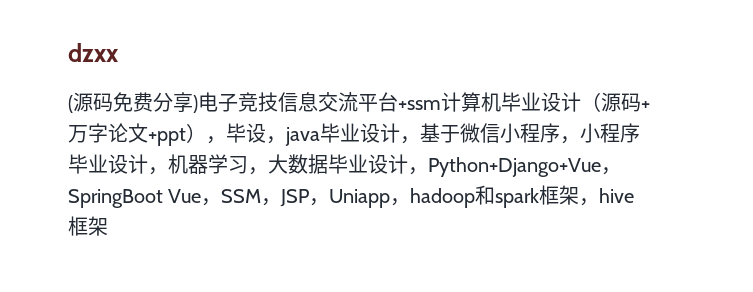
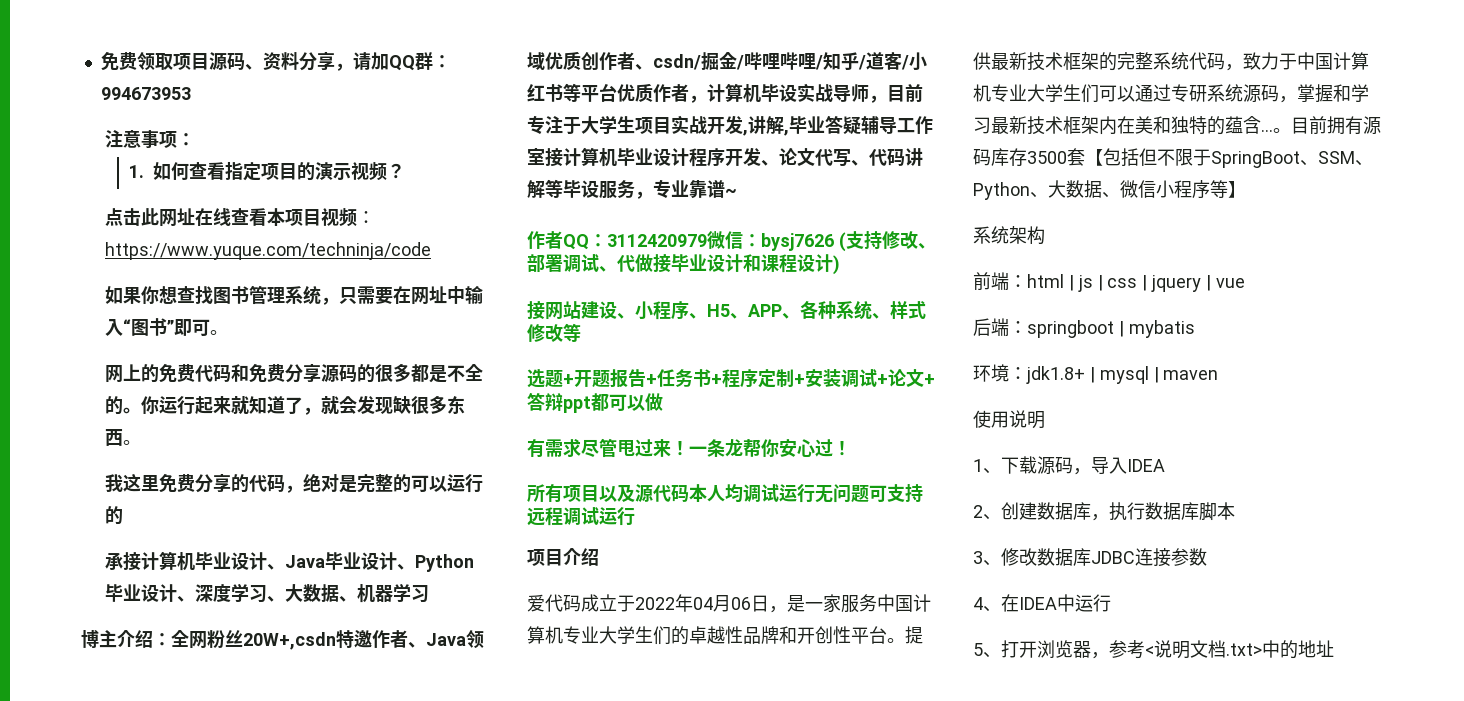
[68,43,119,62] [68,92,650,113] [68,123,640,146] [68,154,621,177] [68,185,635,208] [68,216,108,236] dzxx // (源码免费分享)电子竞技信息交流平台+ssm计算机毕业设计（源码+万字论文+ppt），毕设，java毕业设计，基于微信小程序，小程序毕业设计，机器学习，大数据毕业设计，Python+Django+Vue，SpringBoot Vue，SSM，JSP，Uniapp，hadoop和spark框架，hive框架 -> [100,51,451,71] [100,87,191,100] [105,130,196,148] [129,161,406,181] [105,208,376,227] [105,242,432,260] [105,285,484,305] [105,318,229,336] [105,363,484,383] [105,395,466,415] [105,429,142,446] [105,473,484,493] [105,506,124,525] [105,551,475,572] [105,583,430,603] [81,630,484,650] [527,51,927,71] [527,83,923,103] [527,115,933,136] [527,147,923,167] [527,179,737,199] [527,231,936,252] [527,254,840,275] [527,300,926,320] [527,323,581,342] [527,369,935,388] [527,392,663,413] [527,438,851,458] [527,484,923,503] [527,507,635,526] [527,548,599,566] [527,594,931,613] [527,626,923,645] [973,52,1369,71] [973,84,1369,103] [973,116,1381,135] [973,148,1373,168] [973,180,1246,200] [973,226,1045,245] [973,272,1245,292] [973,318,1195,338] [973,364,1219,384] [973,410,1045,429] [973,456,1165,475] [973,502,1235,521] [973,548,1207,567] [973,594,1111,612] [973,640,1334,659] 免费领取项目源码、资料分享，请加QQ群：994673953 // 注意事项： // 1.如何查看指定项目的演示视频？ // 点击此网址在线查看本项目视频：https://www.yuque.com/techninja/code // 如果你想查找图书管理系统，只需要在网址中输入“图书”即可。 // 网上的免费代码和免费分享源码的很多都是不全的。你运行起来就知道了，就会发现缺很多东西。 // 我这里免费分享的代码，绝对是完整的可以运行的 // 承接计算机毕业设计、Java毕业设计、Python毕业设计、深度学习、大数据、机器学习 // 博主介绍：全网粉丝20W+,csdn特邀作者、Java领域优质创作者、csdn/掘金/哔哩哔哩/知乎/道客/小红书等平台优质作者，计算机毕设实战导师，目前专注于大学生项目实战开发,讲解,毕业答疑辅导工作室接计算机毕业设计程序开发、论文代写、代码讲解等毕设服务，专业靠谱~ // 作者QQ：3112420979微信：bysj7626 (支持修改、部署调试、代做接毕业设计和课程设计) // 接网站建设、小程序、H5、APP、各种系统、样式修改等 // 选题+开题报告+任务书+程序定制+安装调试+论文+答辩ppt都可以做 // 有需求尽管甩过来！一条龙帮你安心过！ // 所有项目以及源代码本人均调试运行无问题可支持远程调试运行 // 项目介绍 // 爱代码成立于2022年04月06日，是一家服务中国计算机专业大学生们的卓越性品牌和开创性平台。提供最新技术框架的完整系统代码，致力于中国计算机专业大学生们可以通过专研系统源码，掌握和学习最新技术框架内在美和独特的蕴含...。目前拥有源码库存3500套【包括但不限于SpringBoot、SSM、Python、大数据、微信小程序等】 // 系统架构 // 前端：html | js | css | jquery | vue // 后端：springboot | mybatis // 环境：jdk1.8+ | mysql | maven // 使用说明 // 1、下载源码，导入IDEA // 2、创建数据库，执行数据库脚本 // 3、修改数据库JDBC连接参数 // 4、在IDEA中运行 // 5、打开浏览器，参考<说明文档.txt>中的地址

